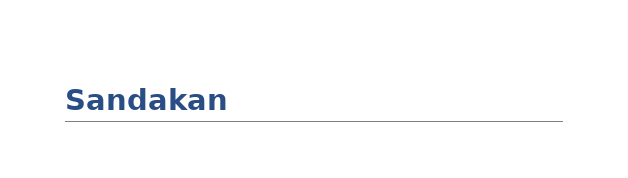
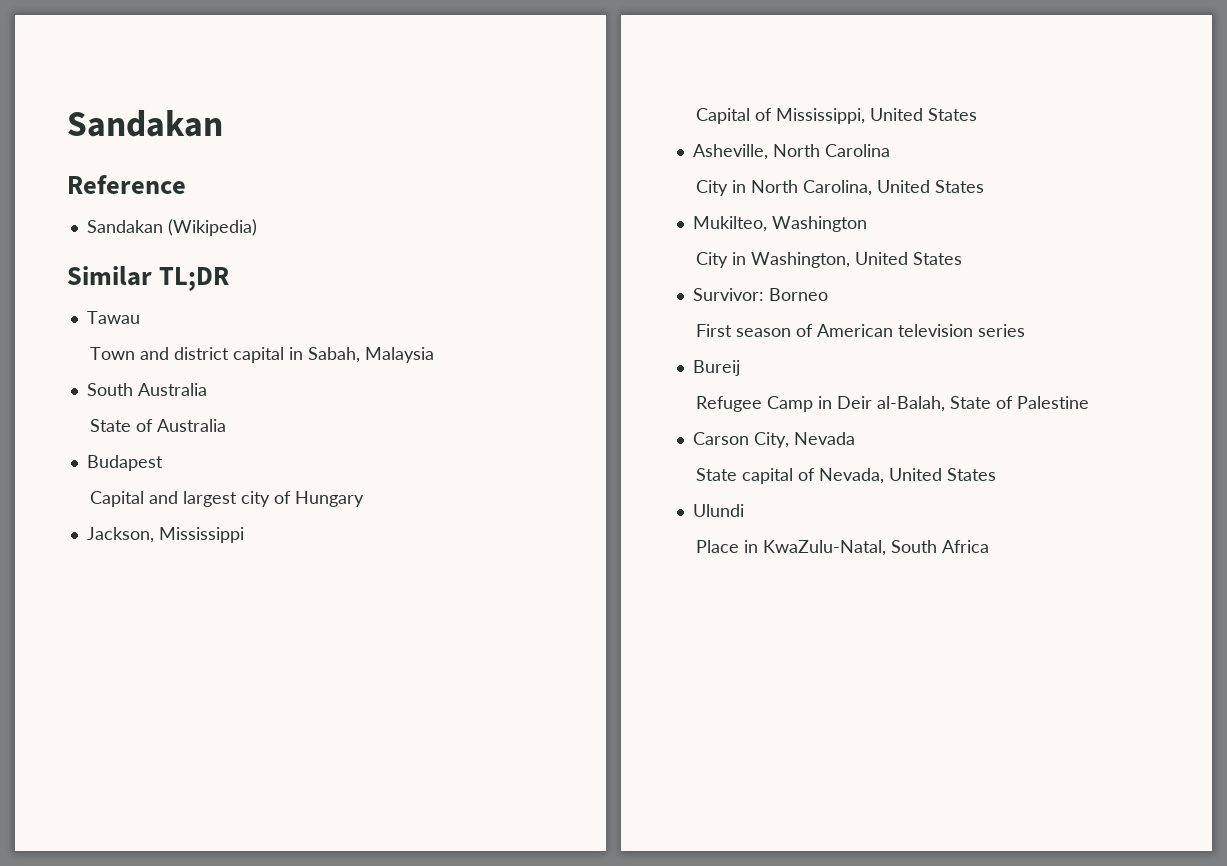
[65,88,228,110] Sandakan -> [67,110,223,137] [67,175,186,194] [86,219,257,236] [67,266,230,291] [86,311,140,324] [90,347,435,363] [86,383,207,396] [90,419,227,432] [86,455,163,471] [90,491,365,507] [86,527,244,543] [696,108,978,124] [692,144,890,160] [696,180,985,196] [692,216,867,232] [696,252,963,268] [692,288,828,301] [696,324,1026,337] [692,360,740,376] [696,396,1090,412] [692,432,855,448] [696,468,997,484] [692,504,744,517] [696,540,990,556] Sandakan // Reference // Sandakan (Wikipedia) // Similar TL;DR // Tawau // Town and district capital in Sabah, Malaysia // South Australia // State of Australia // Budapest // Capital and largest city of Hungary // Jackson, Mississippi // Capital of Mississippi, United States // Asheville, North Carolina // City in North Carolina, United States // Mukilteo, Washington // City in Washington, United States // Survivor: Borneo // First season of American television series // Bureij // Refugee Camp in Deir al-Balah, State of Palestine // Carson City, Nevada // State capital of Nevada, United States // Ulundi // Place in KwaZulu-Natal, South Africa

